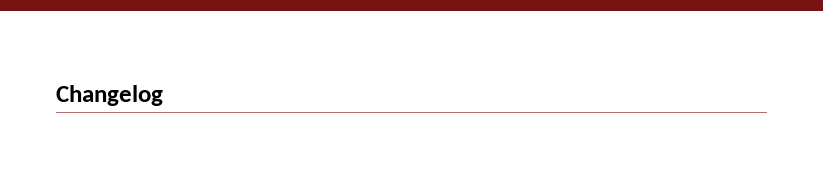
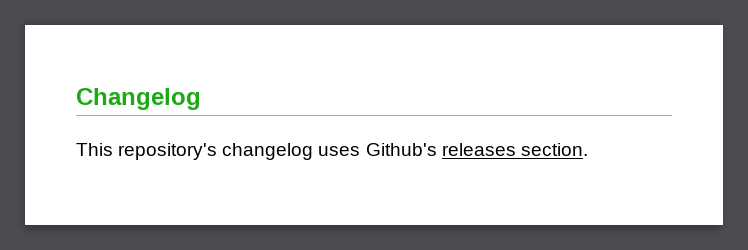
(163, 95) none -> [76,143,588,160] // This repository's changelog uses Github's releases section.

